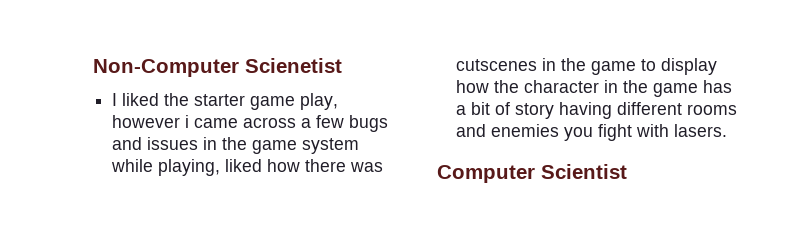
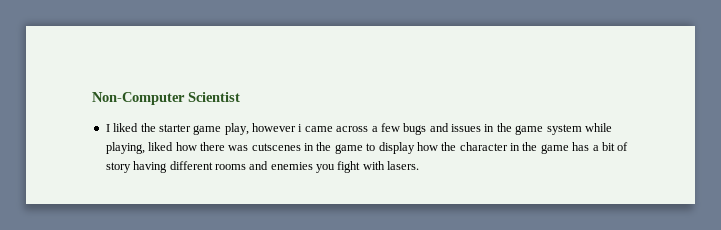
[245,58,342,73] Scienetist -> [188,92,240,102] Scientist
[437,164,627,183] // Computer Scientist -> (420, 165) none

